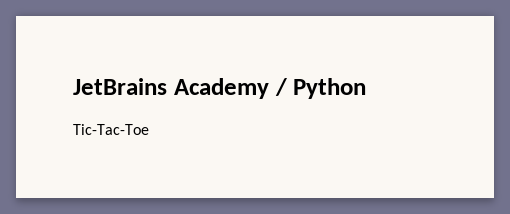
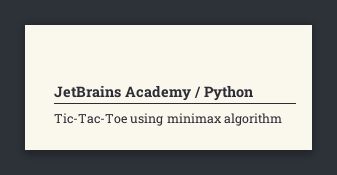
(149, 129) none -> [130,113,283,126] using minimax algorithm

